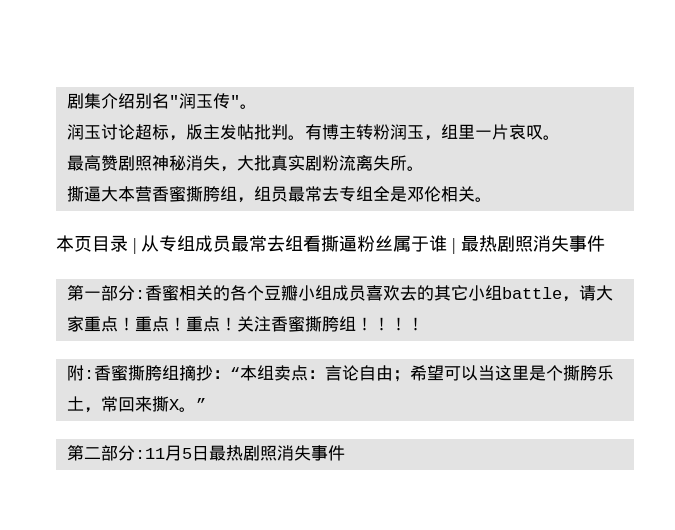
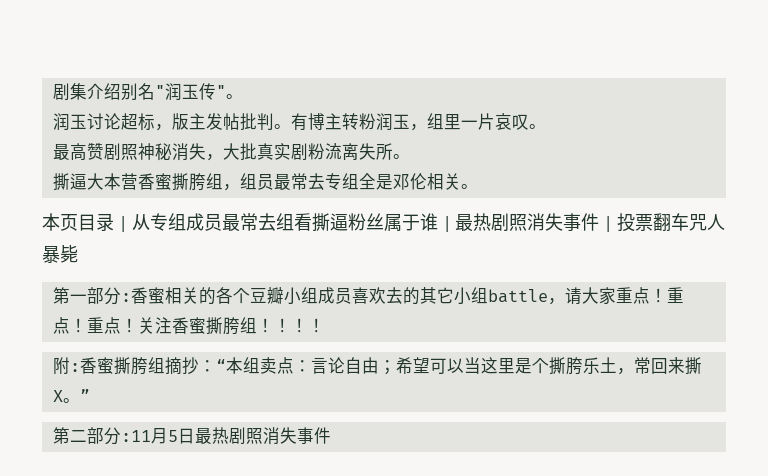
(605, 243) none -> [604,213,726,232] [42,245,78,263] | 投票翻车咒人暴毙

